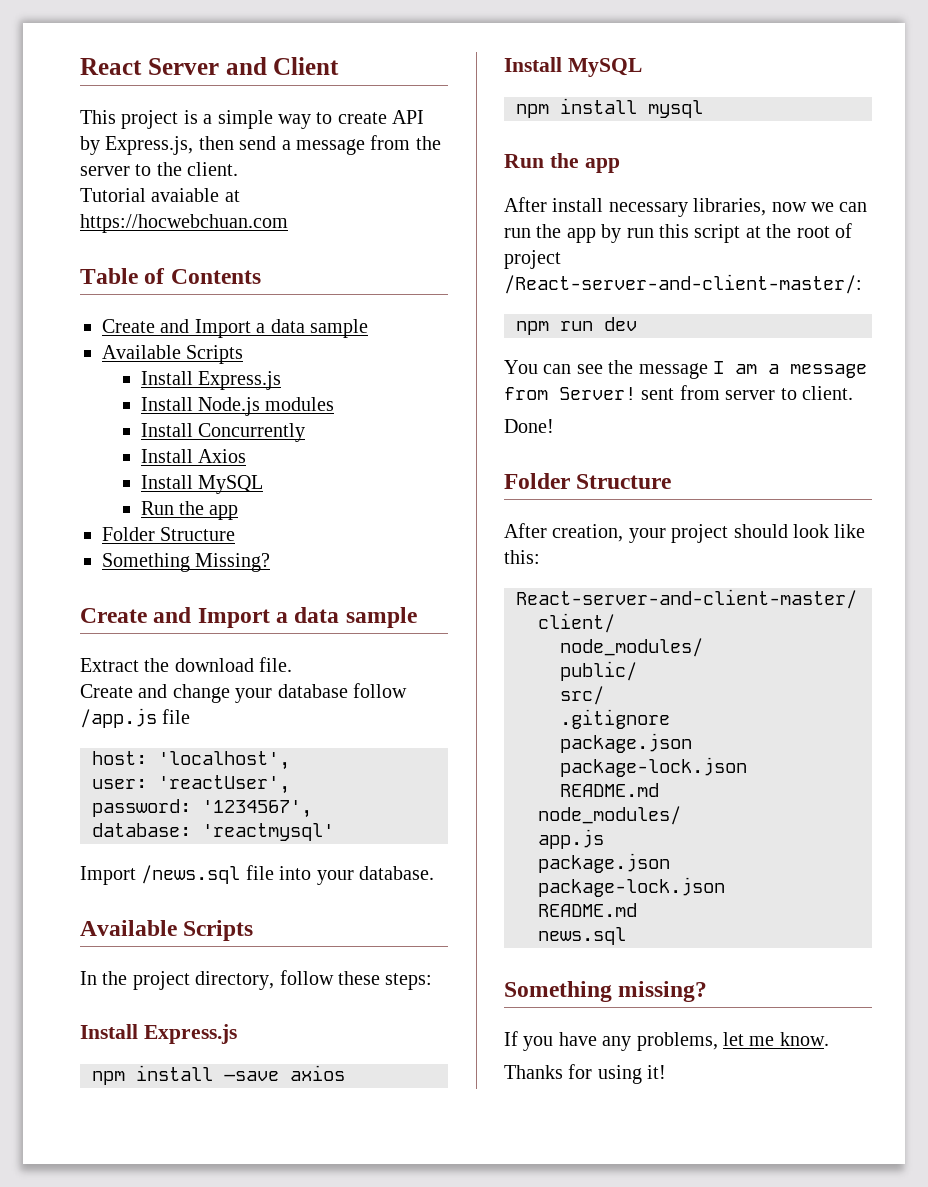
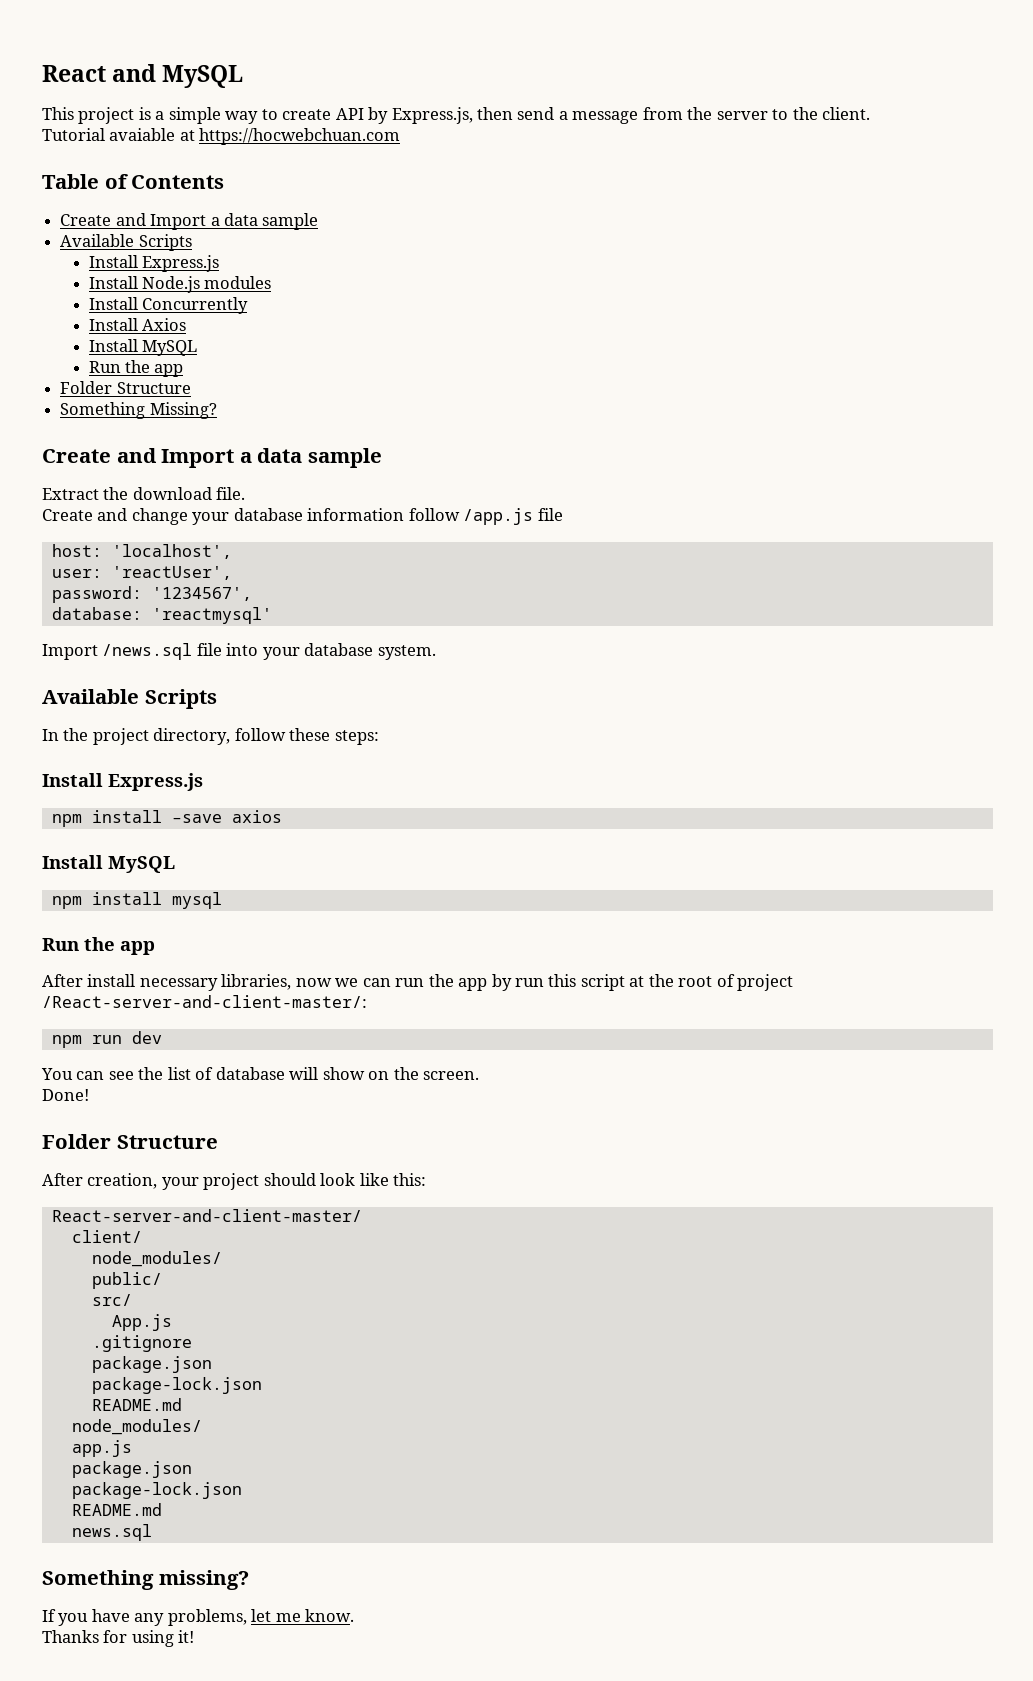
[147,57,340,75] Server and Client -> [112,64,244,88] and MySQL
(348, 691) none -> [307,508,405,521] information
[359,866,434,880] database. -> [304,643,436,660] database system.
[638,361,867,379] [504,385,853,400] message I am a message from Server! sent from server to client. -> [167,1067,480,1080] list of database will show on the screen.
(604, 695) none -> [111,1314,172,1331] // App.js

